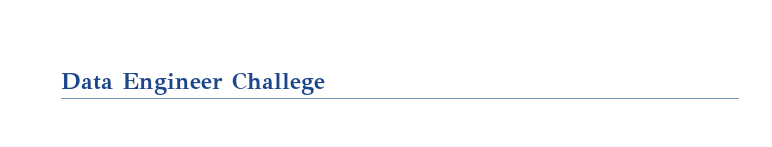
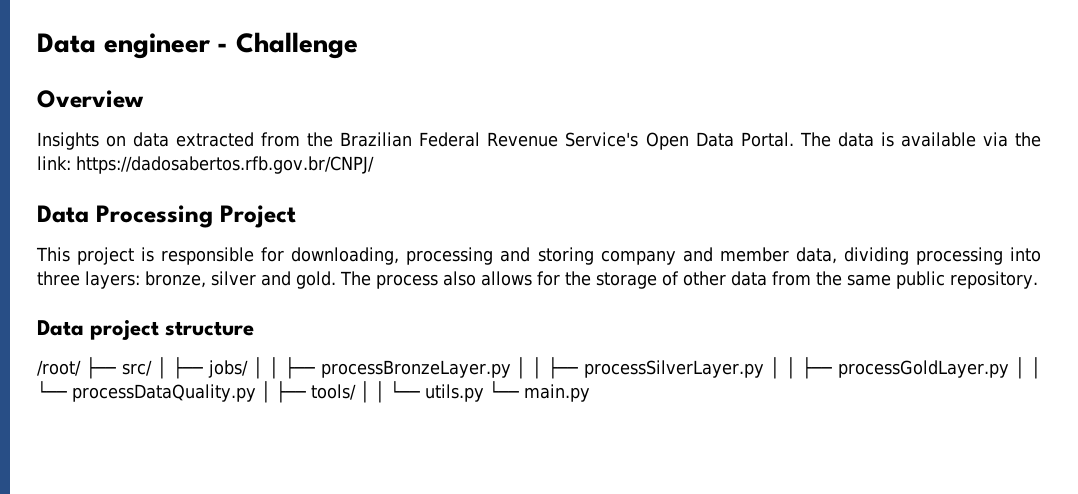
[61,72,325,95] Data Engineer Challege -> [37,32,358,59] [37,90,144,108] [37,132,1041,150] [37,156,374,174] [37,205,296,228] [36,247,1042,265] [37,271,1038,289] [37,320,255,340] [37,357,1042,379] [37,381,590,403] Data engineer - Challenge // Overview // Insights on data extracted from the Brazilian Federal Revenue Service's Open Data Portal. The data is available via the link: https://dadosabertos.rfb.gov.br/CNPJ/ // Data Processing Project // This project is responsible for downloading, processing and storing company and member data, dividing processing into three layers: bronze, silver and gold. The process also allows for the storage of other data from the same public repository. // Data project structure // /root/ ├── src/ │ ├── jobs/ │ │ ├── processBronzeLayer.py │ │ ├── processSilverLayer.py │ │ ├── processGoldLayer.py │ │ └── processDataQuality.py │ ├── tools/ │ │ └── utils.py └── main.py

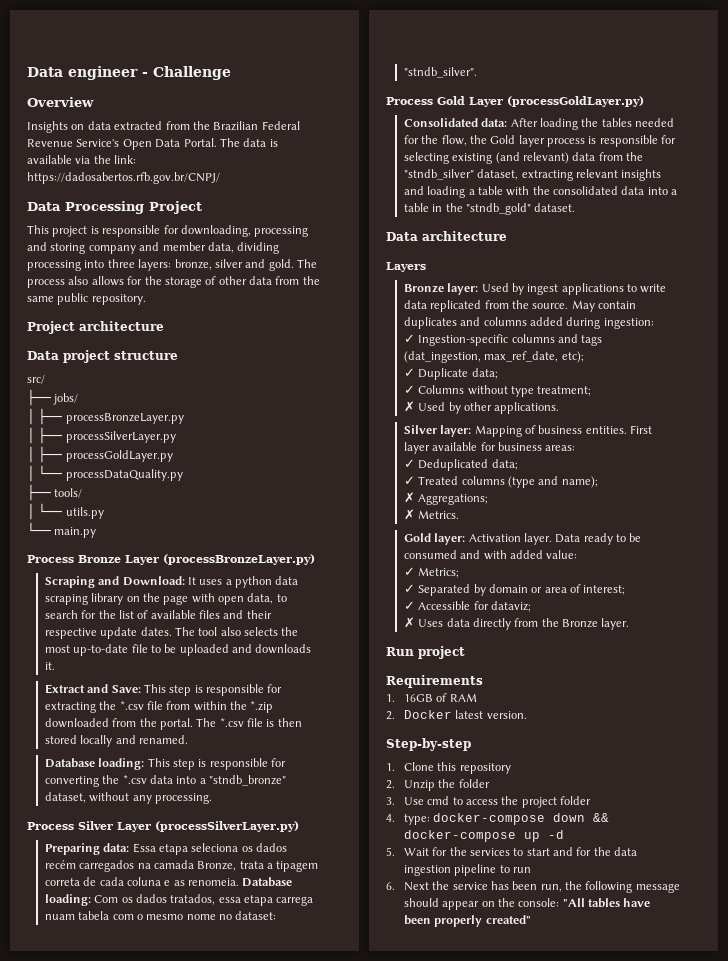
(1038, 280) none -> [27,321,164,334] // Project architecture
[37,357,116,379] /root/ ├── -> (178, 355) none
[156,357,167,379] │ -> (45, 379) //
[252,357,263,379] │ -> (79, 399) //
[516,357,527,379] │ -> (184, 418) //
[770,357,781,379] │ -> (176, 437) //
[1015,357,1026,379] │ -> (173, 456) //
[260,381,271,403] │ -> (183, 475) //
[359,381,370,403] │ -> (83, 493) //
(484, 393) none -> (104, 513) //
(590, 393) none -> [27,554,315,565] [44,576,299,588] [44,593,287,605] [44,610,272,619] [44,627,299,639] [44,644,312,656] [44,662,55,670] [44,684,283,696] [44,701,274,713] [44,718,302,730] [44,735,188,747] [44,758,287,770] [44,775,287,787] [44,792,212,804] [27,821,299,832] [44,843,288,855] [44,860,319,872] [44,877,293,887] [44,894,314,906] [44,911,277,920] [403,67,477,78] [386,96,644,107] [403,118,675,130] [403,135,677,147] [403,152,644,164] [403,169,662,181] [403,186,678,198] [403,203,576,215] [386,231,507,241] [386,262,426,272] [403,283,667,295] [403,300,637,312] [403,317,654,329] [403,334,603,346] [403,351,584,363] [403,368,498,380] [403,385,592,397] [403,401,560,414] [403,425,653,437] [403,442,576,454] [403,459,518,471] [403,476,598,488] [403,492,489,505] [403,509,460,520] [403,533,642,545] [403,550,578,560] [403,567,460,578] [403,584,626,596] [403,601,531,612] [403,617,630,630] [386,646,465,659] [386,675,483,688] [386,693,477,702] [386,710,527,720] [386,738,471,751] [386,762,511,774] [386,779,490,791] [386,796,592,808] [386,813,610,825] [403,830,564,842] [386,847,638,856] [403,864,531,876] [386,881,680,893] [403,898,651,910] [403,915,531,927] // Process Bronze Layer (processBronzeLayer.py) // Scraping and Download: It uses a python data scraping library on the page with open data, to search for the list of available files and their respective update dates. The tool also selects the most up-to-date file to be uploaded and downloads it. // Extract and Save: This step is responsible for extracting the *.csv file from within the *.zip downloaded from the portal. The *.csv file is then stored locally and renamed. // Database loading: This step is responsible for converting the *.csv data into a "stndb_bronze" dataset, without any processing. // Process Silver Layer (processSilverLayer.py) // Preparing data: Essa etapa seleciona os dados recém carregados na camada Bronze, trata a tipagem correta de cada coluna e as renomeia. Database loading: Com os dados tratados, essa etapa carrega nuam tabela com o mesmo nome no dataset: "stndb_silver". // Process Gold Layer (processGoldLayer.py) // Consolidated data: After loading the tables needed for the flow, the Gold layer process is responsible for selecting existing (and relevant) data from the "stndb_silver" dataset, extracting relevant insights and loading a table with the consolidated data into a table in the "stndb_gold" dataset. // Data architecture // Layers // Bronze layer: Used by ingest applications to write data replicated from the source. May contain duplicates and columns added during ingestion: // ✓ Ingestion-specific columns and tags (dat_ingestion, max_ref_date, etc); // ✓ Duplicate data; // ✓ Columns without type treatment; // ✗ Used by other applications. // Silver layer: Mapping of business entities. First layer available for business areas: // ✓ Deduplicated data; // ✓ Treated columns (type and name); // ✗ Aggregations; // ✗ Metrics. // Gold layer: Activation layer. Data ready to be consumed and with added value: // ✓ Metrics; // ✓ Separated by domain or area of interest; // ✓ Accessible for dataviz; // ✗ Uses data directly from the Bronze layer. // Run project // Requirements // 1. 16GB of RAM // 2. Docker latest version. // Step-by-step // 1. Clone this repository // 2. Unzip the folder // 3. Use cmd to access the project folder // 4. type: docker-compose down && docker-compose up -d // 5. Wait for the services to start and for the data ingestion pipeline to run // 6. Next the service has been run, the following message should appear on the console: "All tables have been properly created"

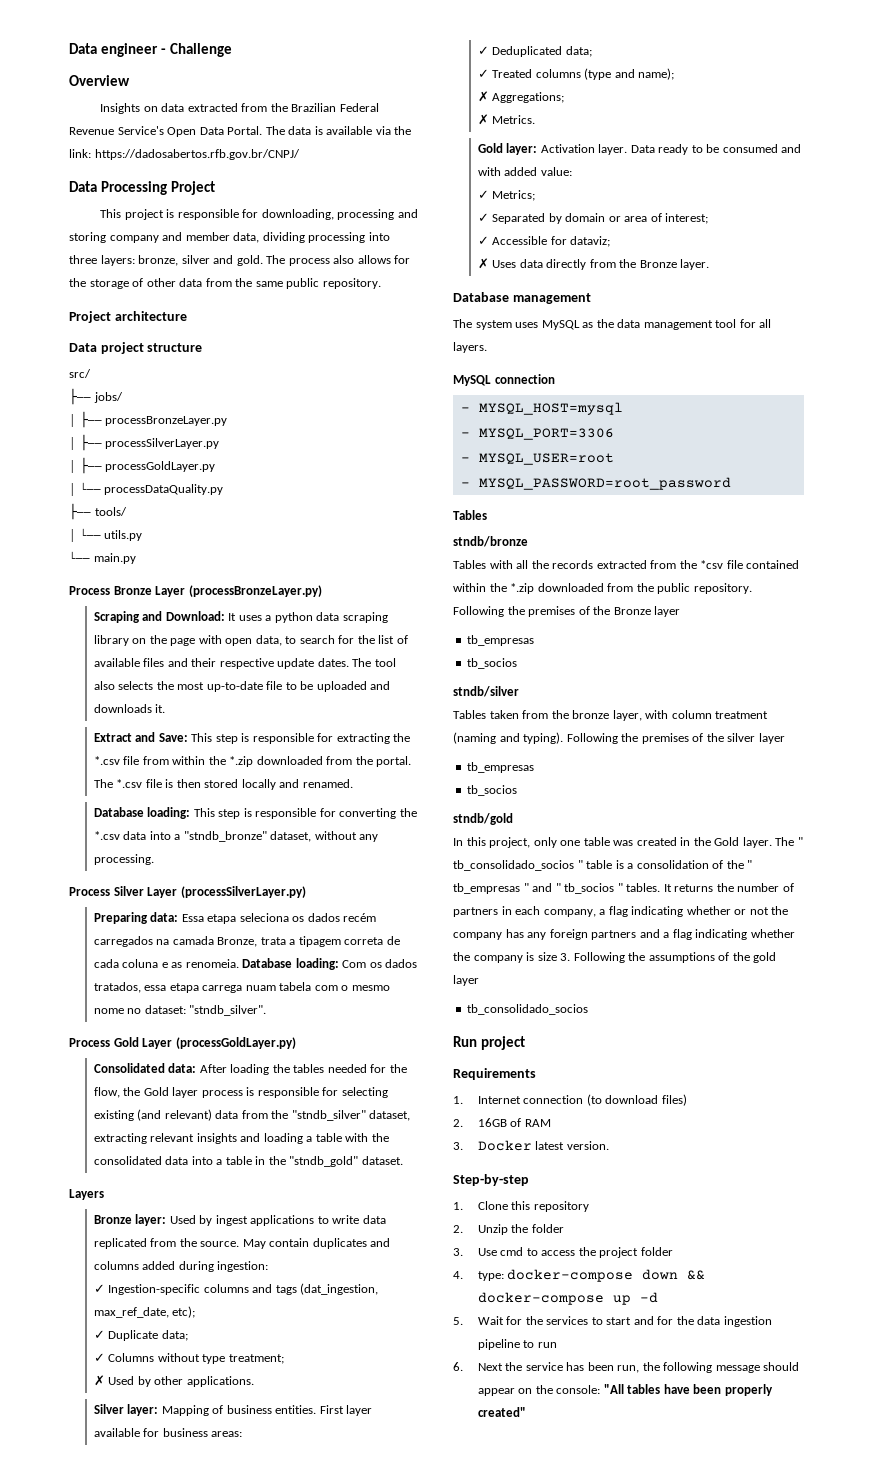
[386,231,507,241] // Data architecture -> (403, 1160) none
[386,646,465,659] [386,675,483,688] [386,694,395,702] Run project // Requirements // 1. -> [453,292,591,304] [453,319,772,330] [453,342,487,353] [453,374,555,386] [460,402,623,415] [460,428,614,440] [460,453,614,465] [460,477,731,490] [453,510,487,520] [453,536,528,547] [453,560,800,569] [453,583,752,594] [453,606,681,617] [467,635,535,646] [467,658,518,669] [453,686,519,697] [453,710,769,721] [453,732,785,744] [467,762,535,773] [467,785,518,796] [453,813,513,825] [453,837,803,848] [453,860,753,871] [453,883,794,894] [453,906,789,917] [453,929,795,940] [453,952,777,963] [453,975,479,986] [467,1004,589,1015] [453,1036,525,1050] [453,1068,536,1080] [453,1094,687,1106] [453,1119,463,1127] Database management // The system uses MySQL as the data management tool for all layers. // MySQL connection // - MYSQL_HOST=mysql // - MYSQL_PORT=3306 // - MYSQL_USER=root // - MYSQL_PASSWORD=root_password // Tables // stndb/bronze // Tables with all the records extracted from the *csv file contained within the *.zip downloaded from the public repository. Following the premises of the Bronze layer // tb_empresas // tb_socios // stndb/silver // Tables taken from the bronze layer, with column treatment (naming and typing). Following the premises of the silver layer // tb_empresas // tb_socios // stndb/gold // In this project, only one table was created in the Gold layer. The " tb_consolidado_socios " table is a consolidation of the " tb_empresas " and " tb_socios " tables. It returns the number of partners in each company, a flag indicating whether or not the company has any foreign partners and a flag indicating whether the company is size 3. Following the assumptions of the gold layer // tb_consolidado_socios // Run project // Requirements // 1. Internet connection (to download files) // 2.
[386,711,395,720] 2. -> [453,1142,463,1150] 3.

